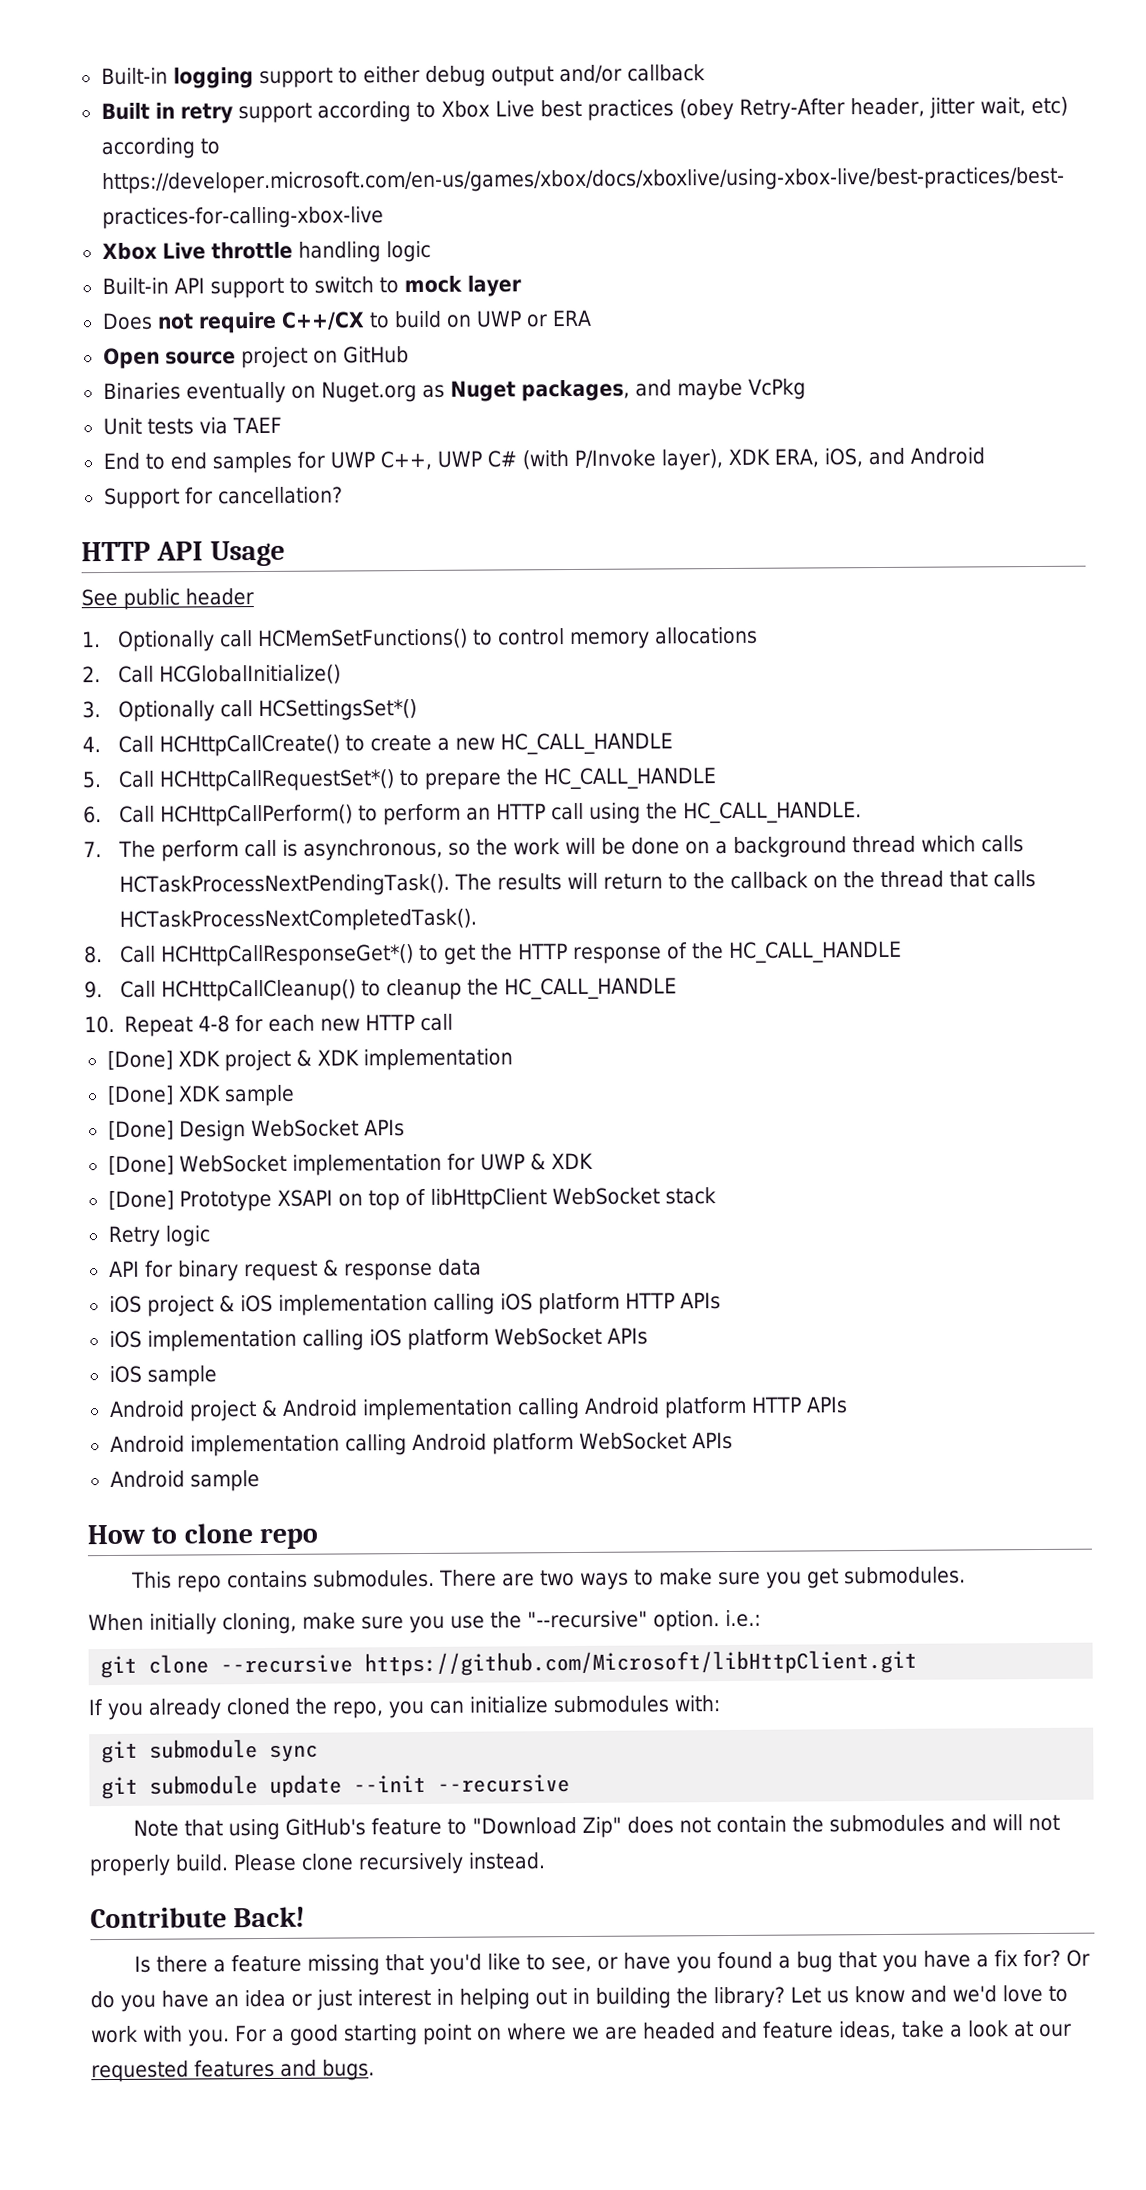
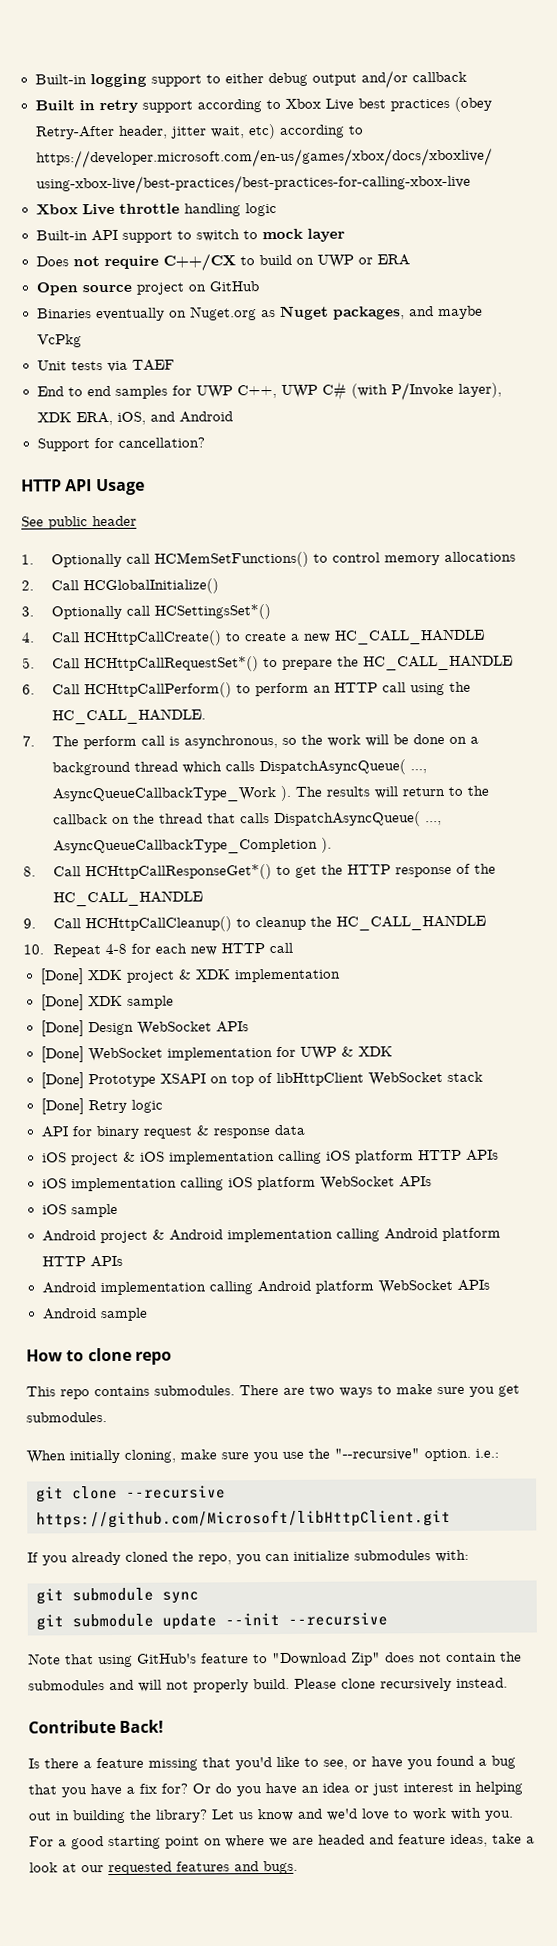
[119,873,451,897] HCTaskProcessNextPendingTask(). -> [258,759,427,776] [51,785,291,803] DispatchAsyncQueue( ..., AsyncQueueCallbackType_Work ).
[119,908,478,932] HCTaskProcessNextCompletedTask(). -> [273,811,442,828] [52,837,332,855] DispatchAsyncQueue( ..., AsyncQueueCallbackType_Completion ).
(716, 1196) none -> [40,1098,84,1115] [Done]

